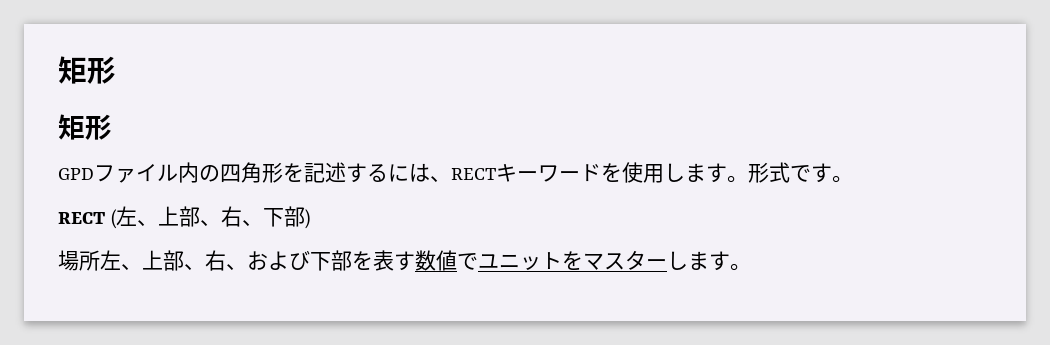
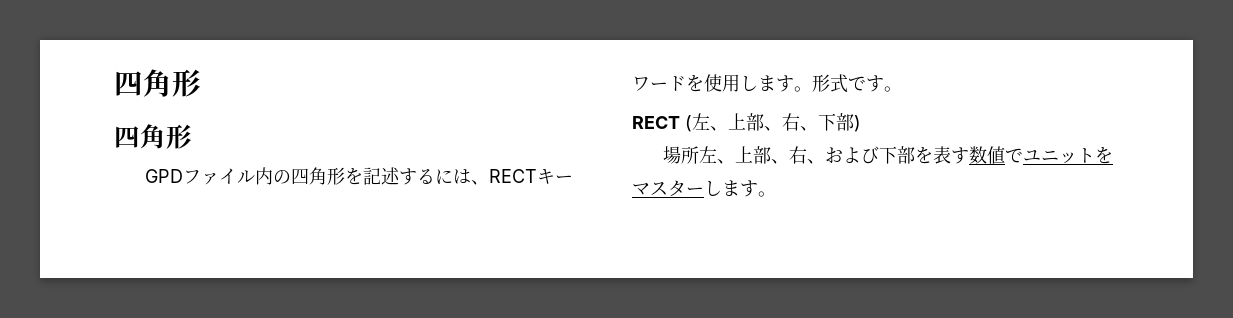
[58,56,116,84] [58,114,85,140] 矩形 // 矩 -> [114,69,201,97] [114,124,166,149] 四角形 // 四角

